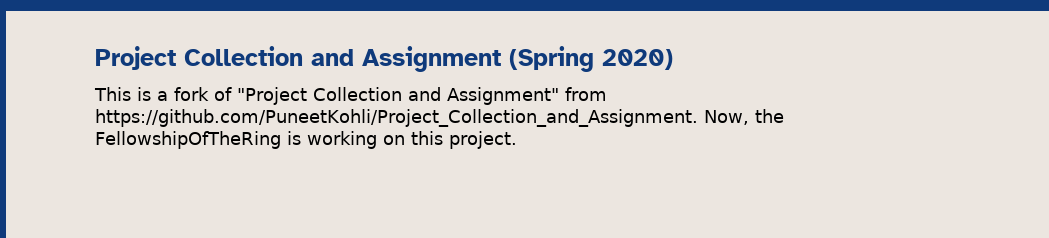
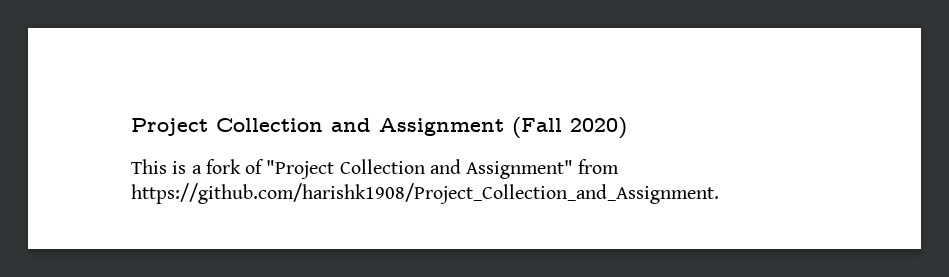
[509,46,594,72] (Spring -> [512,117,562,138] (Fall
[95,109,784,127] [95,131,517,149] https://github.com/PuneetKohli/Project_Collection_and_Assignment. Now, the FellowshipOfTheRing is working on this project. -> [131,183,719,204] https://github.com/harishk1908/Project_Collection_and_Assignment.

